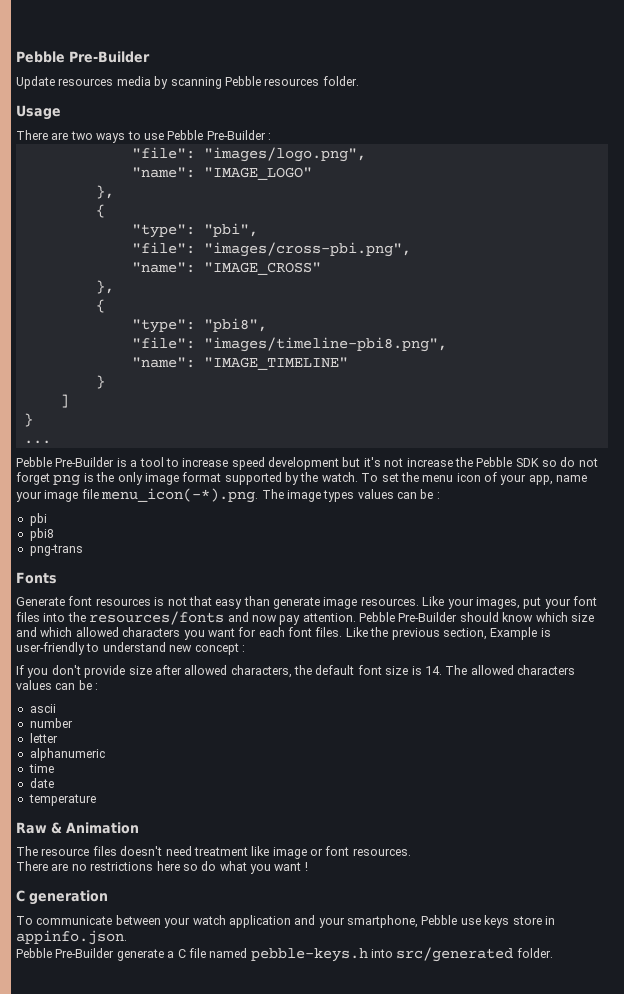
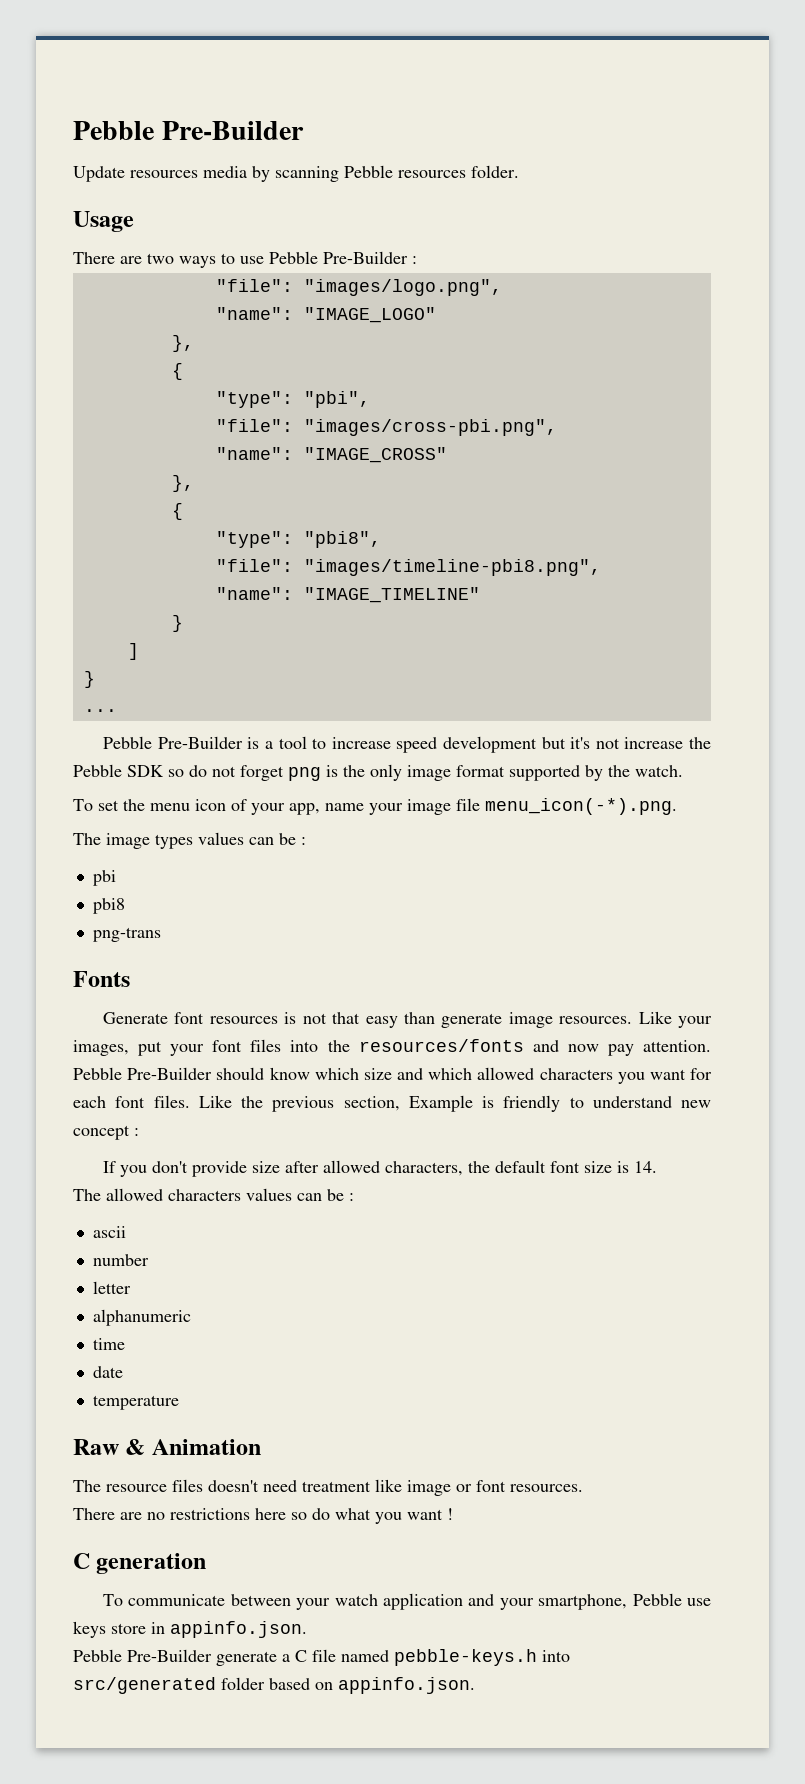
(358, 477) none -> (683, 771) //
(259, 495) none -> (677, 806) //
[16,642,85,655] user-friendly -> [503,1095,561,1112] friendly
(442, 670) none -> (658, 1167) //
[516,948,553,958] folder. -> [221,1677,475,1694] folder based on appinfo.json.

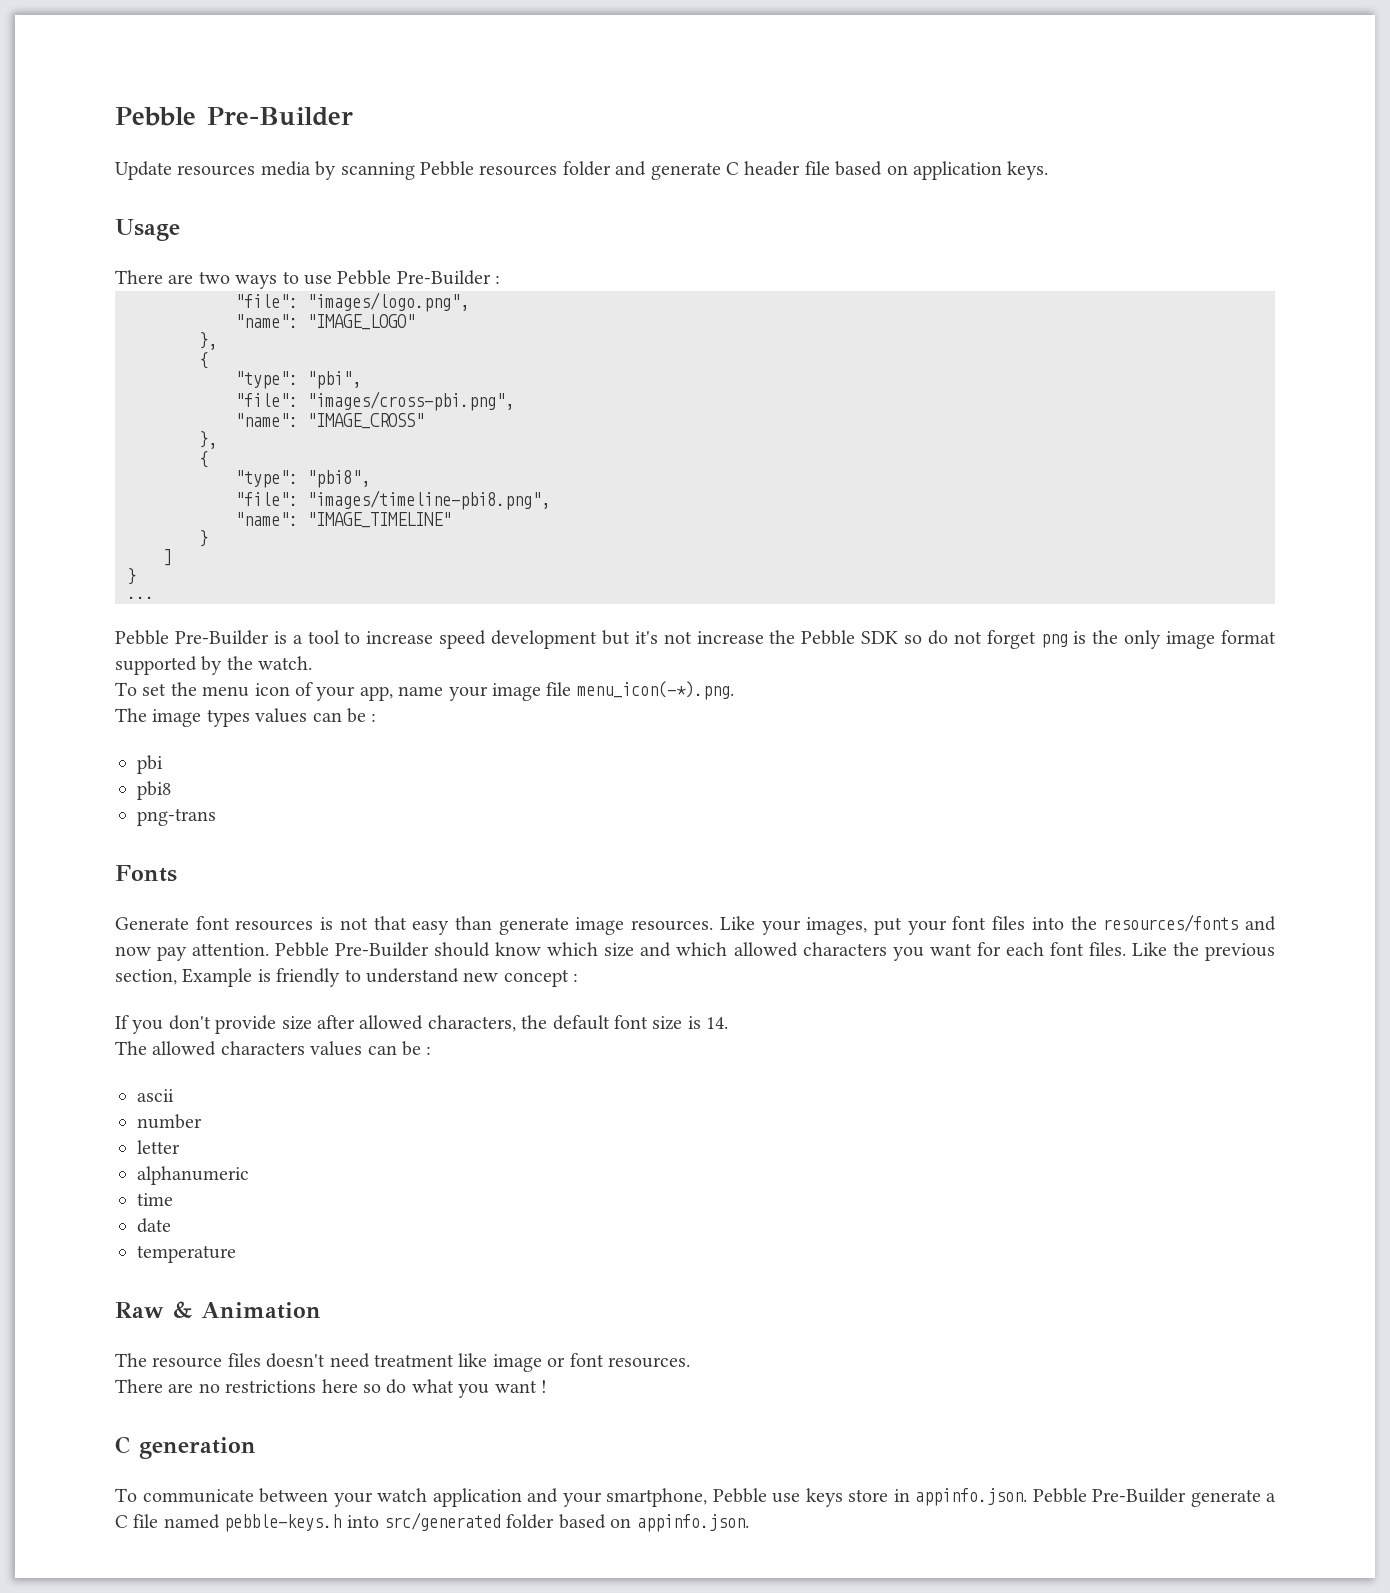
[471,165,519,178] folder. -> [562,161,1049,180] folder and generate C header file based on application keys.
(307, 1629) // -> (1027, 1497) none

